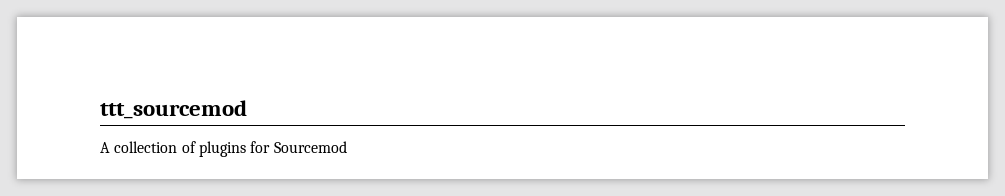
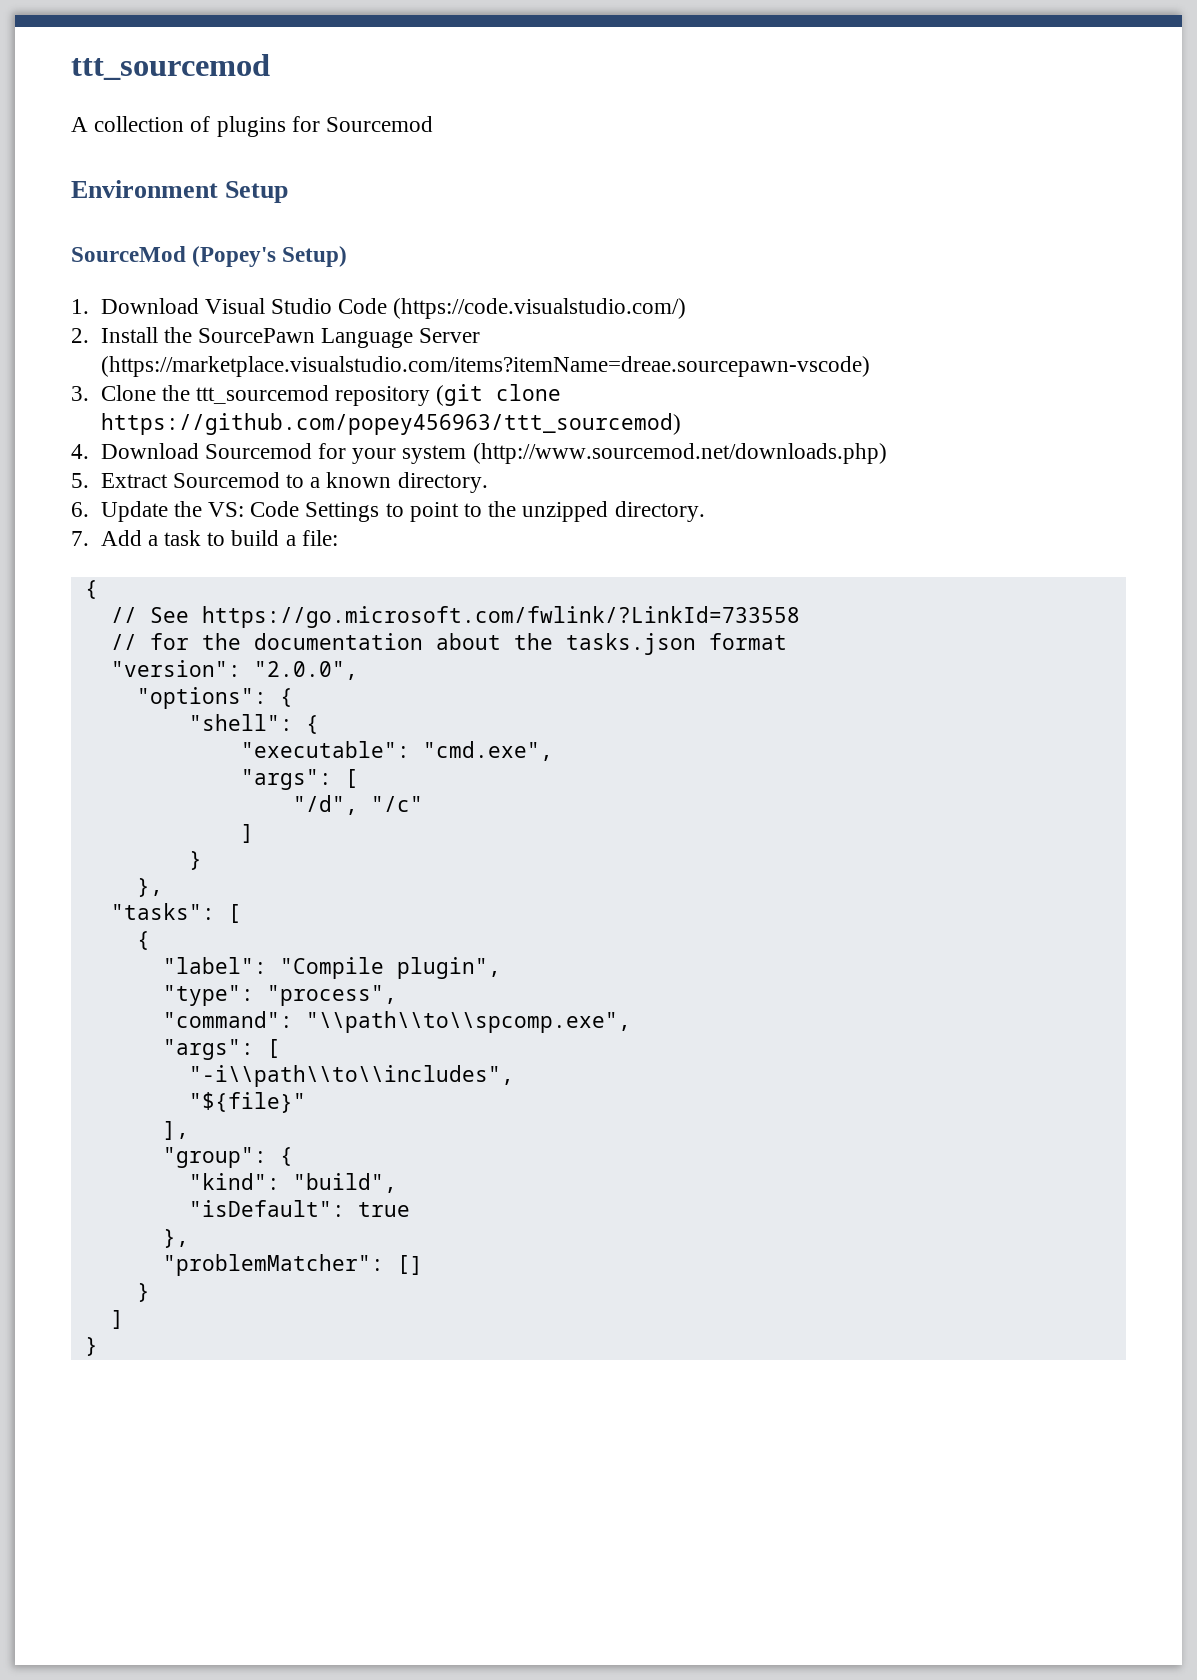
(347, 147) none -> [71,180,289,203] [71,246,348,267] [71,298,687,319] [71,327,481,348] [100,356,870,377] [71,384,562,406] [100,413,681,435] [71,443,887,464] [71,472,488,493] [71,501,705,522] [71,530,338,546] [84,580,98,599] [110,606,800,628] [110,633,787,655] [110,660,358,680] [136,687,293,709] [188,714,319,734] [240,741,553,761] [240,769,358,790] [292,795,423,815] [240,824,254,843] [188,851,202,870] [136,878,163,897] [110,903,241,923] [136,931,150,950] [162,957,501,979] [162,985,397,1006] [162,1011,631,1033] [162,1039,280,1060] [188,1065,514,1087] [188,1092,306,1113] [162,1121,189,1140] [162,1147,293,1168] [188,1173,397,1193] [188,1200,410,1217] [162,1229,189,1248] [162,1254,423,1276] [136,1283,150,1302] [110,1310,124,1329] [84,1337,98,1356] // Environment Setup // SourceMod (Popey's Setup) // 1. Download Visual Studio Code (https://code.visualstudio.com/) // 2. Install the SourcePawn Language Server (https://marketplace.visualstudio.com/items?itemName=dreae.sourcepawn-vscode) // 3. Clone the ttt_sourcemod repository (git clone https://github.com/popey456963/ttt_sourcemod) // 4. Download Sourcemod for your system (http://www.sourcemod.net/downloads.php) // 5. Extract Sourcemod to a known directory. // 6. Update the VS: Code Settings to point to the unzipped directory. // 7. Add a task to build a file: // { // // See https://go.microsoft.com/fwlink/?LinkId=733558 // // for the documentation about the tasks.json format // "version": "2.0.0", // "options": { // "shell": { // "executable": "cmd.exe", // "args": [ // "/d", "/c" // ] // } // }, // "tasks": [ // { // "label": "Compile plugin", // "type": "process", // "command": "\\path\\to\\spcomp.exe", // "args": [ // "-i\\path\\to\\includes", // "${file}" // ], // "group": { // "kind": "build", // "isDefault": true // }, // "problemMatcher": [] // } // ] // }

